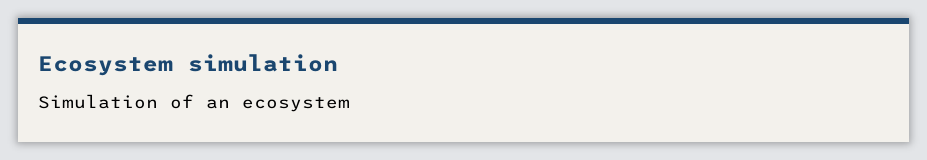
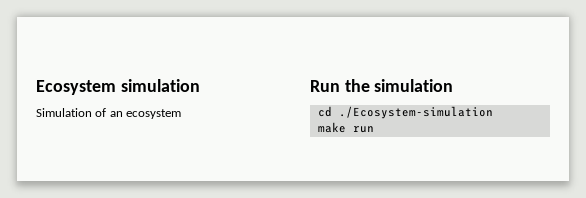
(350, 104) none -> [310,79,454,92] [317,106,493,119] [317,122,374,133] // Run the simulation // cd ./Ecosystem-simulation // make run

